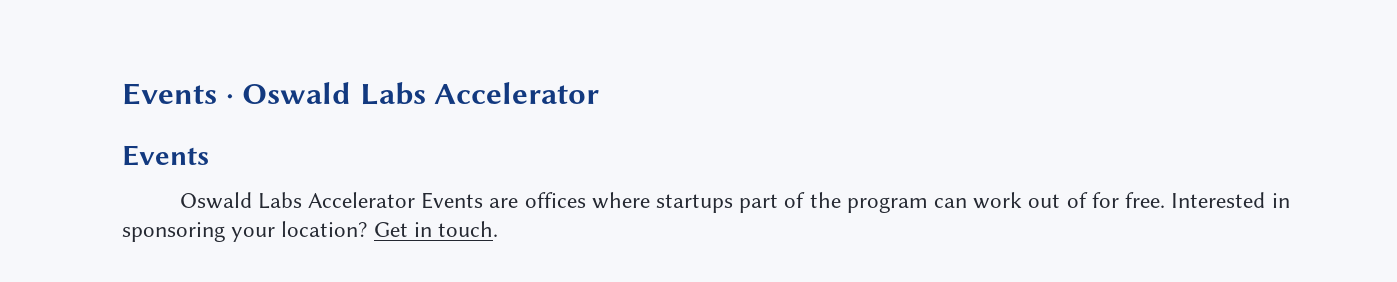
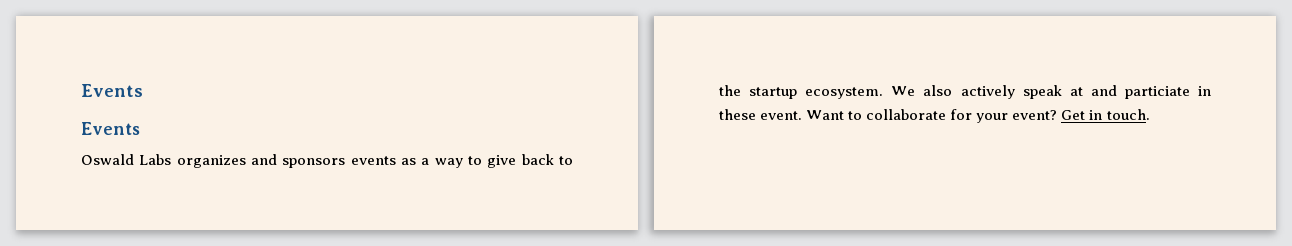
[122,82,600,105] Events · Oswald Labs Accelerator -> [81,84,143,97] Events
[307,192,1290,213] [122,221,368,242] Accelerator Events are offices where startups part of the program can work out of for free. Interested in sponsoring your location? -> [176,154,573,168] [719,85,1211,99] [719,109,1058,123] organizes and sponsors events as a way to give back to the startup ecosystem. We also actively speak at and particiate in these event. Want to collaborate for your event?

